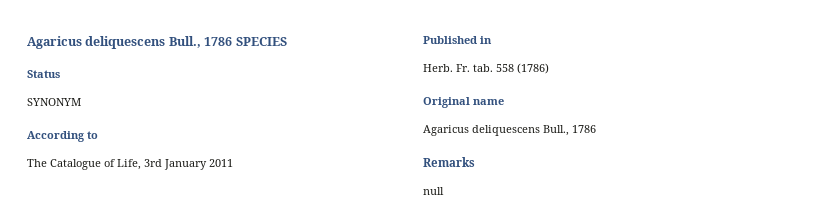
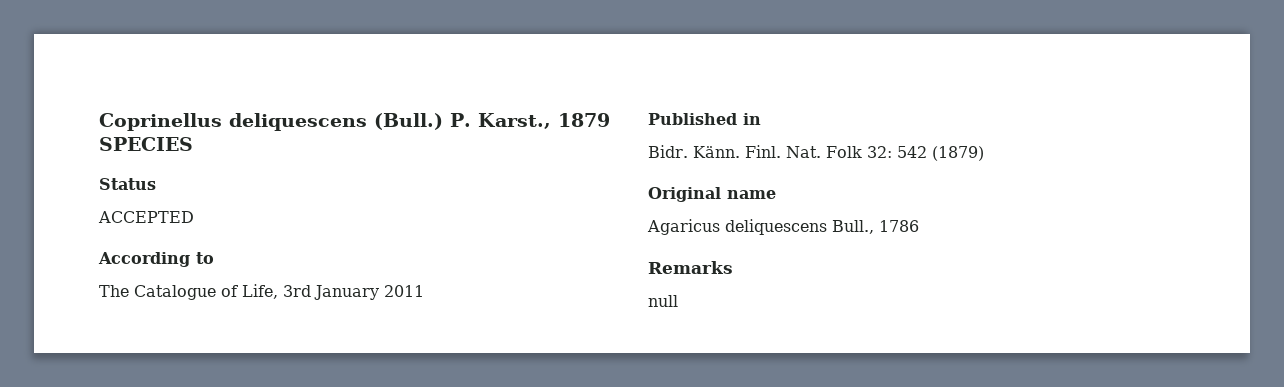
[27,36,233,49] Agaricus deliquescens Bull., 1786 -> [99,113,610,131] Coprinellus deliquescens (Bull.) P. Karst., 1879
[27,98,81,106] SYNONYM -> [98,211,194,223] ACCEPTED
[423,63,549,74] Herb. Fr. tab. 558 (1786) -> [648,145,984,161] Bidr. Känn. Finl. Nat. Folk 32: 542 (1879)

